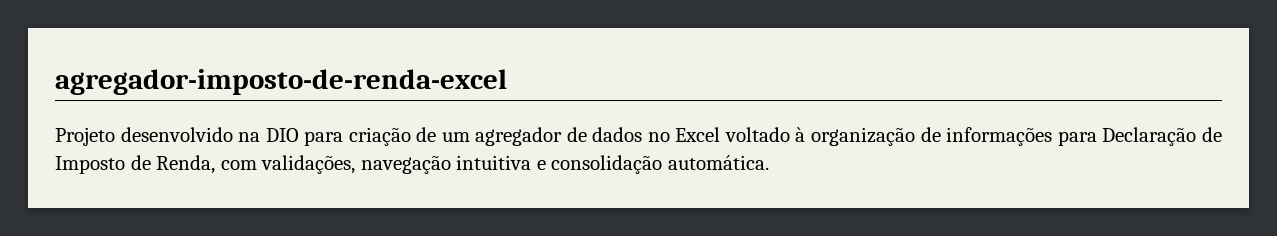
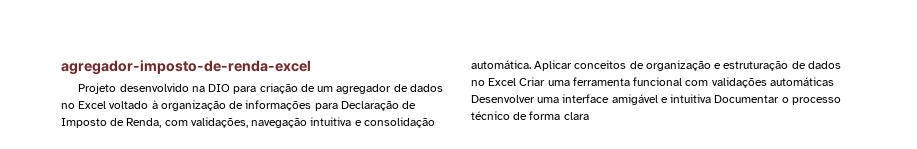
(769, 162) none -> [534,60,841,71] [471,77,834,88] [471,94,841,105] [471,111,589,120] Aplicar conceitos de organização e estruturação de dados no Excel Criar uma ferramenta funcional com validações automáticas Desenvolver uma interface amigável e intuitiva Documentar o processo técnico de forma clara

